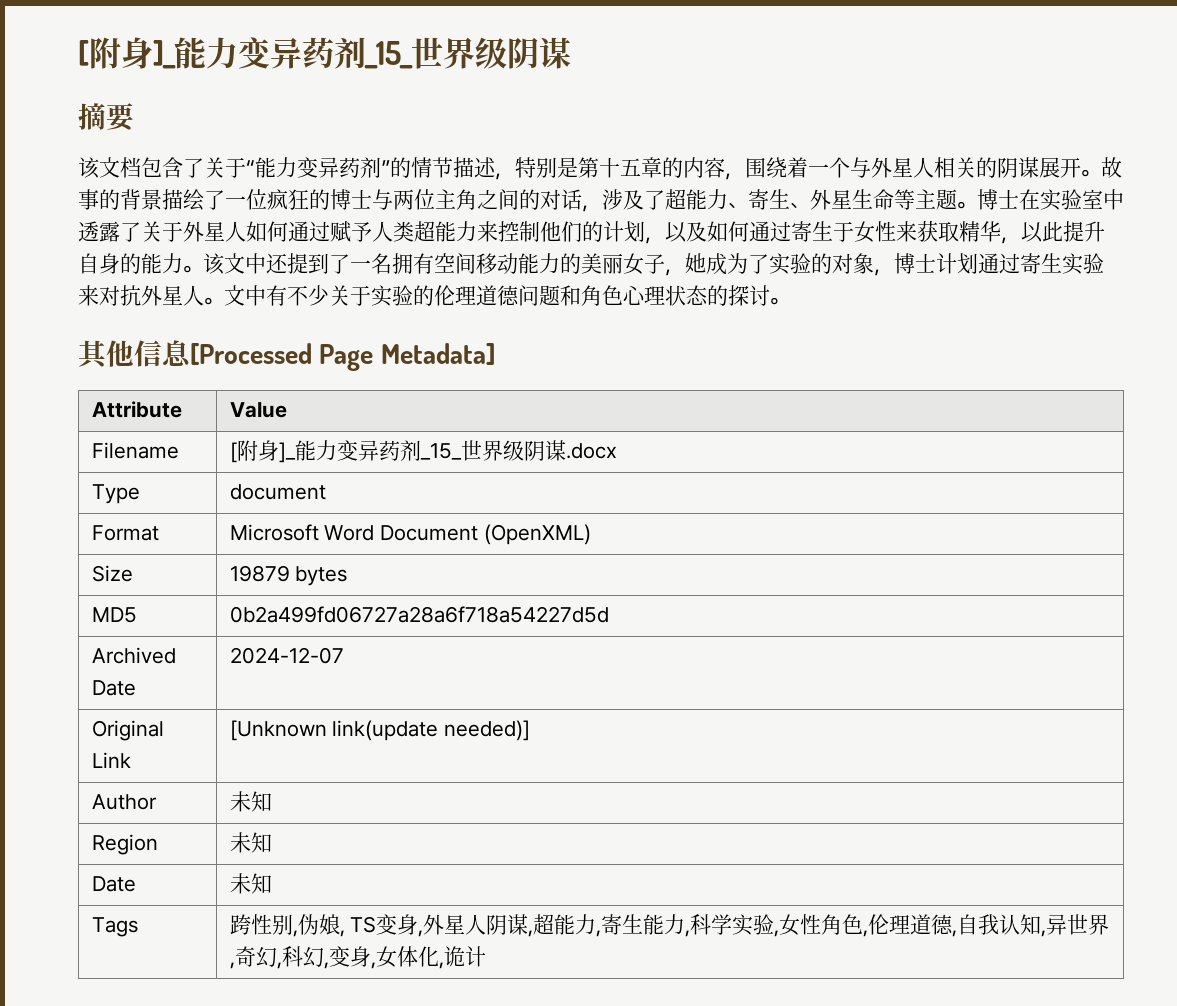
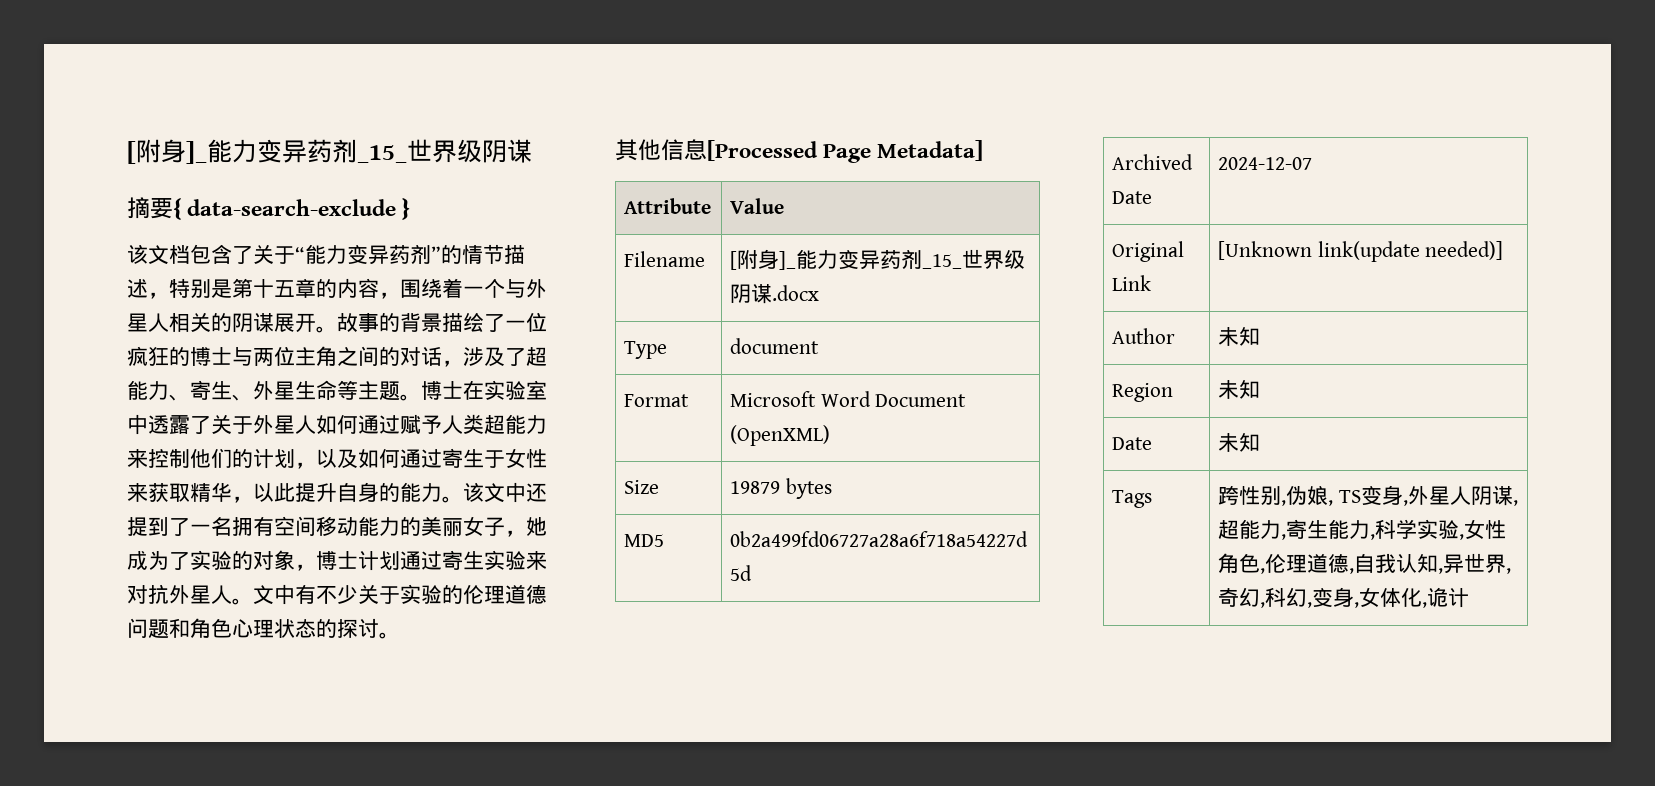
(135, 117) none -> [173,198,411,220] { data-search-exclude }

